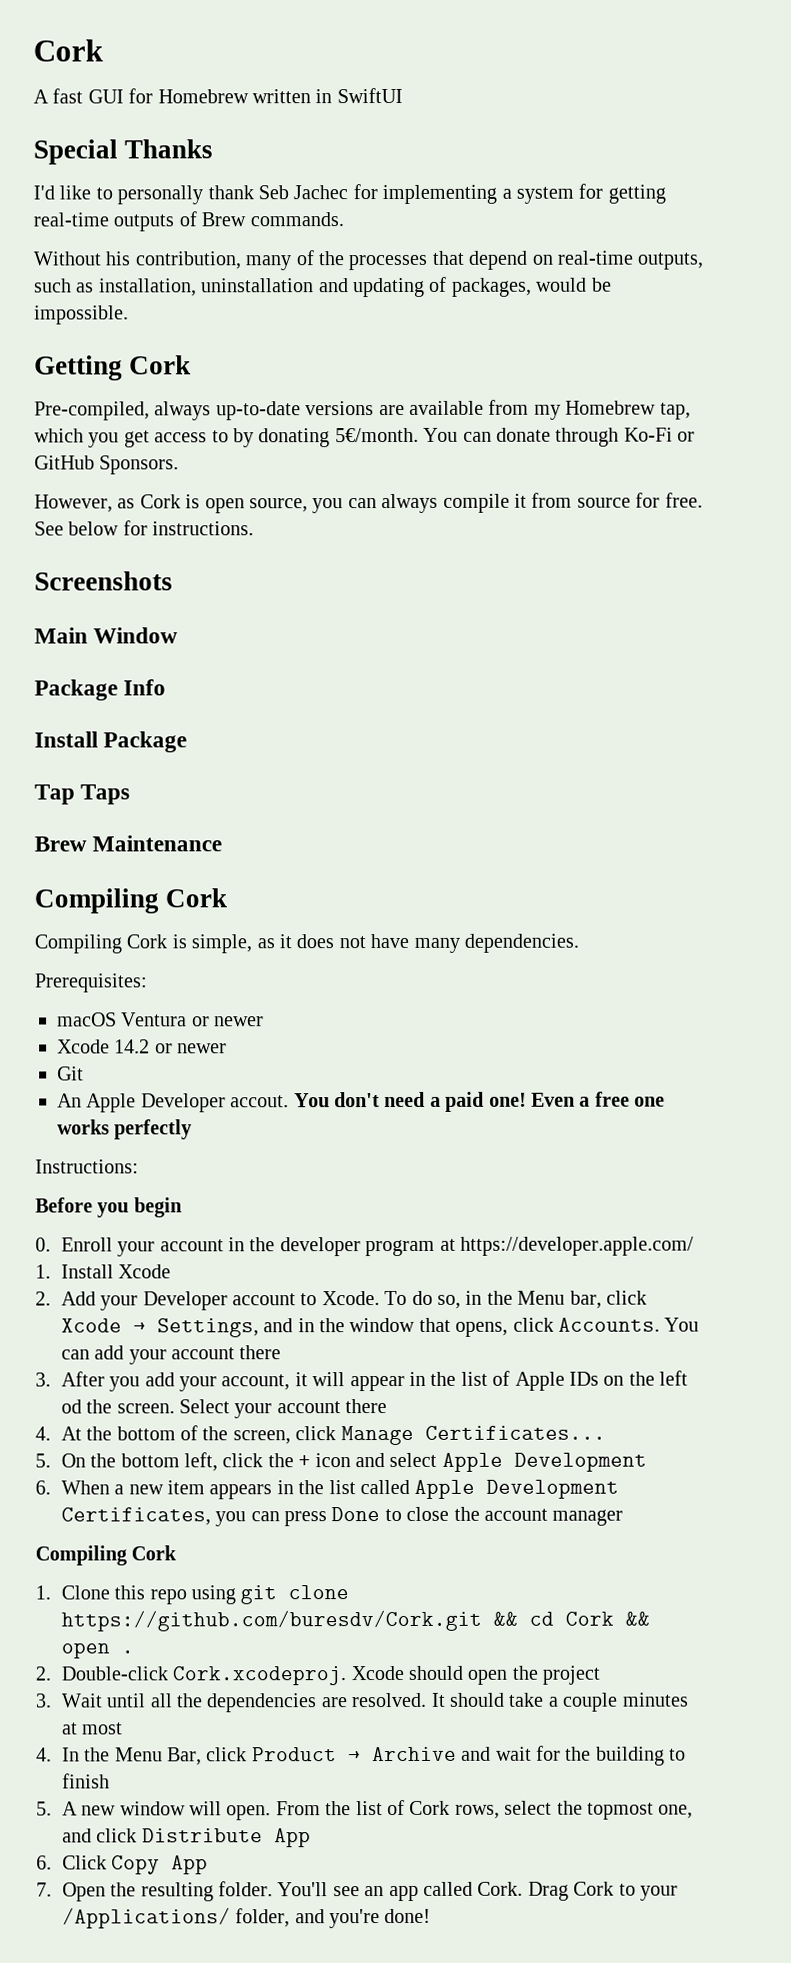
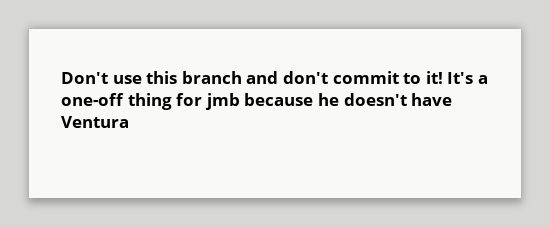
[33,39,104,62] [33,87,403,104] [33,139,214,165] [33,183,666,205] [33,211,344,232] [33,250,705,271] [34,276,612,298] [34,305,129,325] [34,355,192,381] [34,399,691,421] [34,427,696,448] [34,455,180,475] [34,492,703,514] [34,520,255,536] [34,571,173,591] [34,627,179,644] [34,679,167,701] [34,731,188,753] [34,784,131,805] [34,835,223,852] [34,888,228,914] [34,933,579,954] [34,973,148,993] [57,1012,265,1027] [57,1039,228,1054] [57,1066,84,1081] [57,1091,666,1113] [57,1119,193,1140] [35,1159,139,1174] [35,1197,182,1218] [35,1236,695,1257] [35,1264,172,1279] [35,1290,648,1311] [60,1317,700,1338] [60,1345,282,1365] [35,1370,689,1392] [60,1399,388,1419] [35,1425,606,1446] [35,1452,647,1472] [35,1479,620,1500] [60,1506,624,1527] [35,1545,178,1566] [35,1585,350,1605] [60,1609,650,1632] [60,1642,134,1659] [35,1665,601,1686] [35,1692,689,1713] [61,1722,124,1735] [36,1745,687,1766] [61,1773,110,1789] [36,1799,694,1821] [61,1828,311,1848] [36,1855,209,1875] [36,1881,679,1902] [61,1907,432,1929] Cork // A fast GUI for Homebrew written in SwiftUI // Special Thanks // I'd like to personally thank Seb Jachec for implementing a system for getting real-time outputs of Brew commands. // Without his contribution, many of the processes that depend on real-time outputs, such as installation, uninstallation and updating of packages, would be impossible. // Getting Cork // Pre-compiled, always up-to-date versions are available from my Homebrew tap, which you get access to by donating 5€/month. You can donate through Ko-Fi or GitHub Sponsors. // However, as Cork is open source, you can always compile it from source for free. See below for instructions. // Screenshots // Main Window // Package Info // Install Package // Tap Taps // Brew Maintenance // Compiling Cork // Compiling Cork is simple, as it does not have many dependencies. // Prerequisites: // macOS Ventura or newer // Xcode 14.2 or newer // Git // An Apple Developer accout. You don't need a paid one! Even a free one works perfectly // Instructions: // Before you begin // 0. Enroll your account in the developer program at https://developer.apple.com/ // 1. Install Xcode // 2. Add your Developer account to Xcode. To do so, in the Menu bar, click Xcode → Settings, and in the window that opens, click Accounts. You can add your account there // 3. After you add your account, it will appear in the list of Apple IDs on the left od the screen. Select your account there // 4. At the bottom of the screen, click Manage Certificates... // 5. On the bottom left, click the + icon and select Apple Development // 6. When a new item appears in the list called Apple Development Certificates, you can press Done to close the account manager // Compiling Cork // 1. Clone this repo using git clone https://github.com/buresdv/Cork.git && cd Cork && open . // 2. Double-click Cork.xcodeproj. Xcode should open the project // 3. Wait until all the dependencies are resolved. It should take a couple minutes at most // 4. In the Menu Bar, click Product → Archive and wait for the building to finish // 5. A new window will open. From the list of Cork rows, select the topmost one, and click Distribute App // 6. Click Copy App // 7. Open the resulting folder. You'll see an app called Cork. Drag Cork to your /Applications/ folder, and you're done! -> [61,71,488,84] [61,93,453,110] [61,116,129,128] Don't use this branch and don't commit to it! It's a one-off thing for jmb because he doesn't have Ventura

